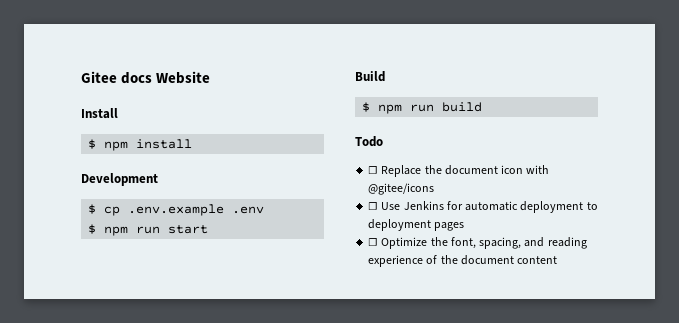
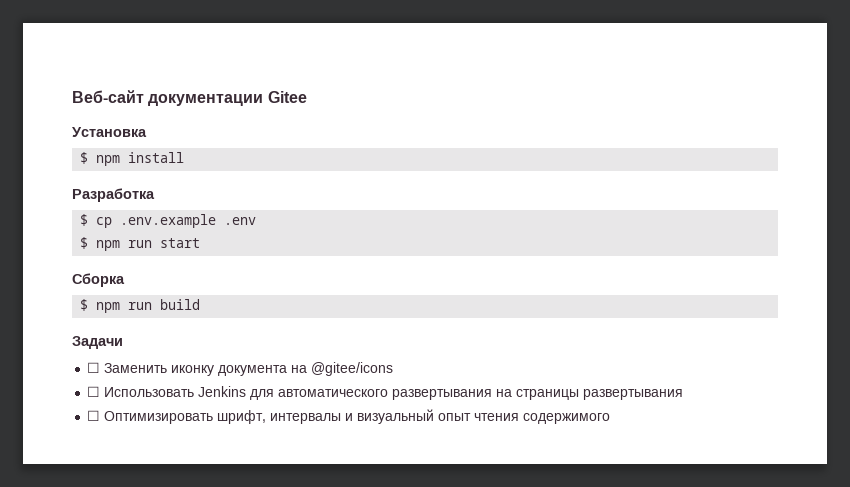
(81, 77) none -> [72,90,264,106] Веб-сайт документации
[121,71,211,84] [81,108,118,119] docs Website // Install -> [72,127,147,137] // Установка
[81,173,158,186] Development -> [72,188,155,202] Разработка
[355,71,385,82] Build -> [72,273,125,287] Сборка
[355,136,383,147] [368,165,550,177] [368,183,435,195] [368,201,598,213] [368,219,465,231] [368,237,587,249] [368,255,558,267] Todo // ☐ Replace the document icon with @gitee/icons // ☐ Use Jenkins for automatic deployment to deployment pages // ☐ Optimize the font, spacing, and reading experience of the document content -> [72,336,123,349] [87,362,394,376] [87,386,684,400] [87,409,611,424] Задачи // ☐ Заменить иконку документа на @gitee/icons // ☐ Использовать Jenkins для автоматического развертывания на страницы развертывания // ☐ Оптимизировать шрифт, интервалы и визуальный опыт чтения содержимого

